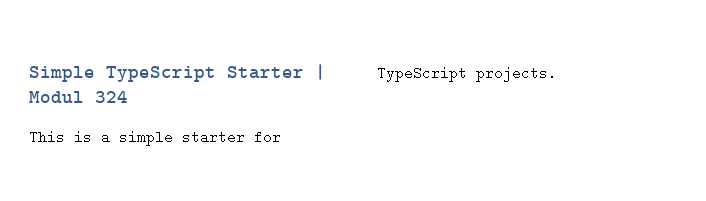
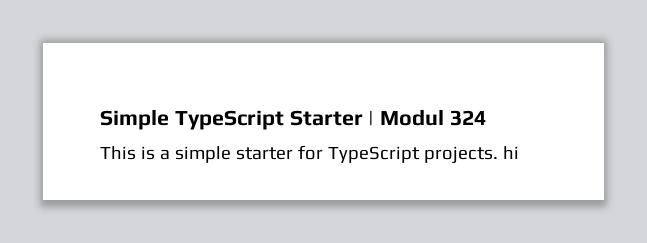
(557, 74) none -> [502,146,519,159] hi

